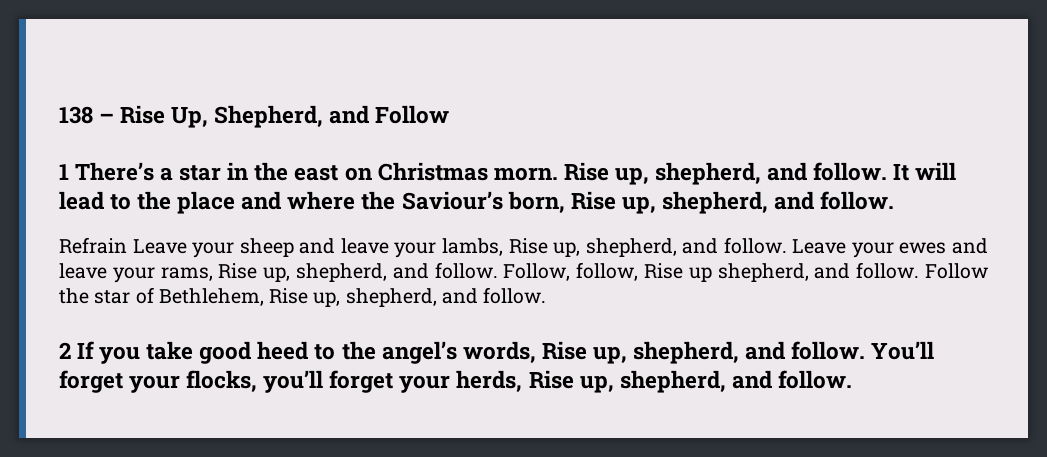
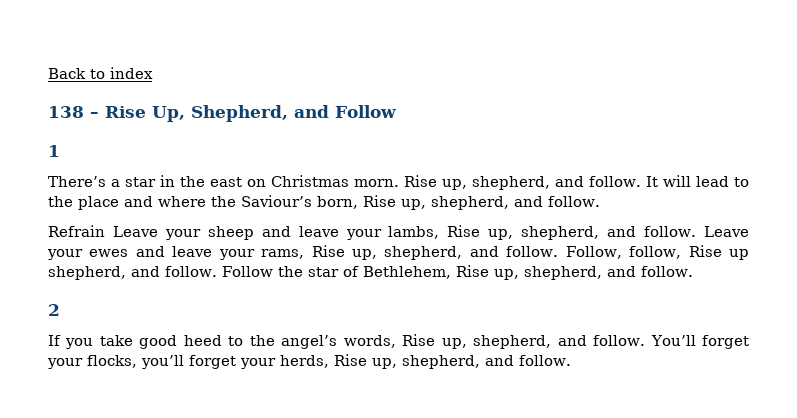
(59, 115) none -> [48,67,153,79] Back to index //
(69, 172) none -> (60, 151) //
(71, 350) none -> (60, 310) //

